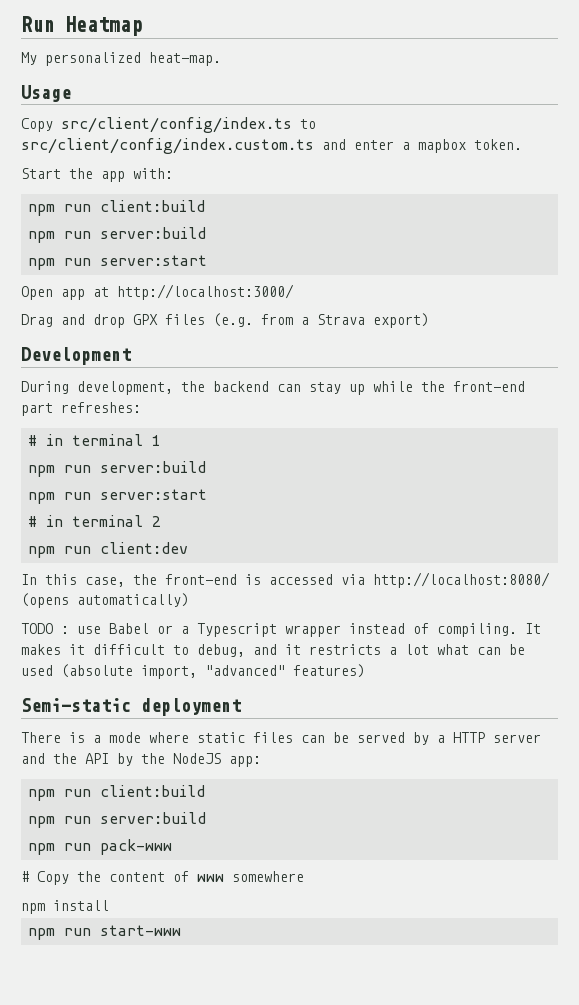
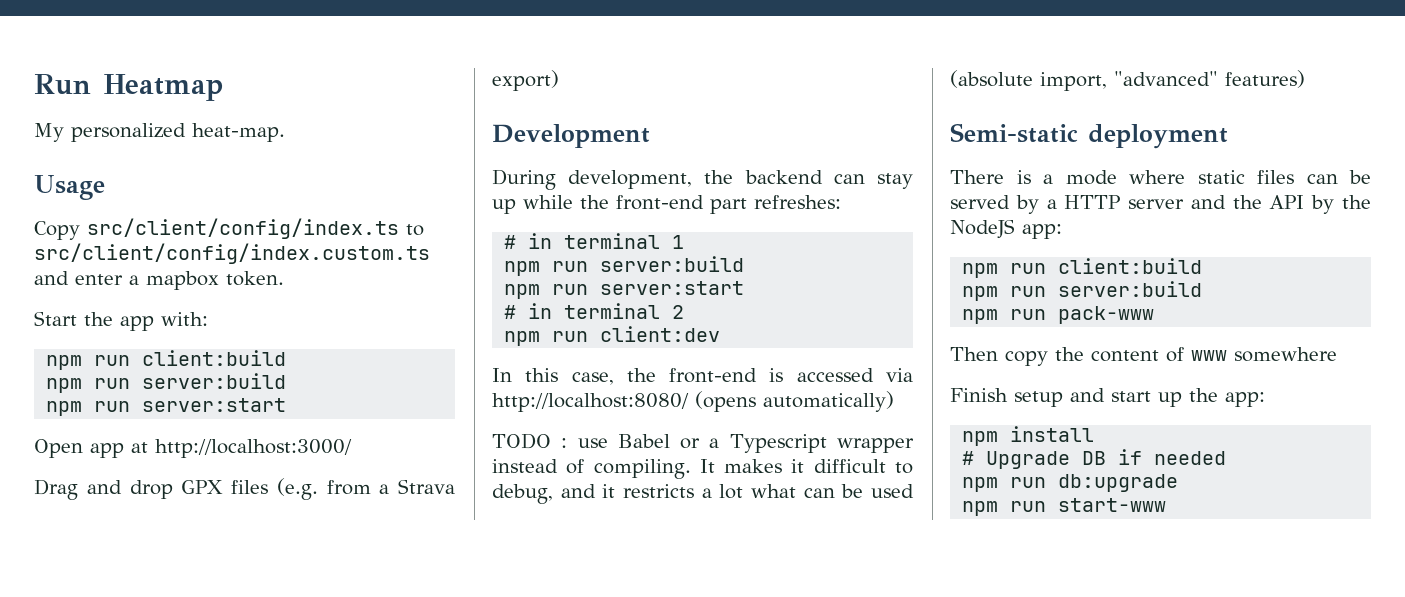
[21,871,69,885] # Copy -> [950,347,1048,366] Then copy
[21,900,109,914] npm install -> [950,388,1265,407] [962,426,1095,446] [962,449,1227,469] [962,474,1179,492] Finish setup and start up the app: // npm install // # Upgrade DB if needed // npm run db:upgrade

